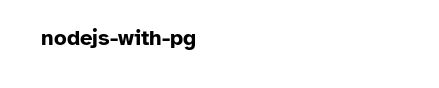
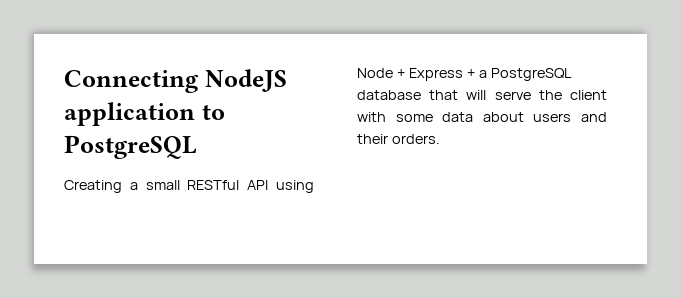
[41,28,196,50] nodejs-with-pg -> [64,69,287,93] [64,102,225,126] [64,135,197,159] [64,180,314,193] [357,68,572,81] [357,90,607,100] [357,112,607,122] [357,134,440,144] Connecting NodeJS application to PostgreSQL // Creating a small RESTful API using Node + Express + a PostgreSQL database that will serve the client with some data about users and their orders.

